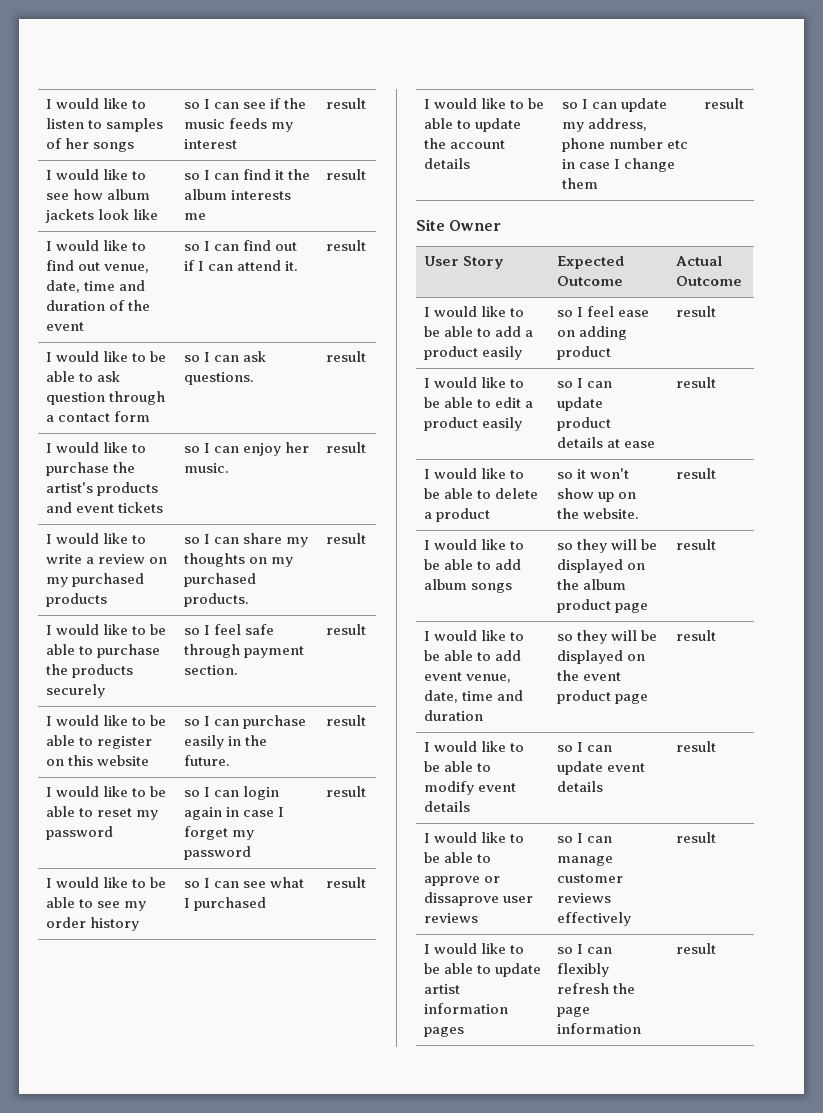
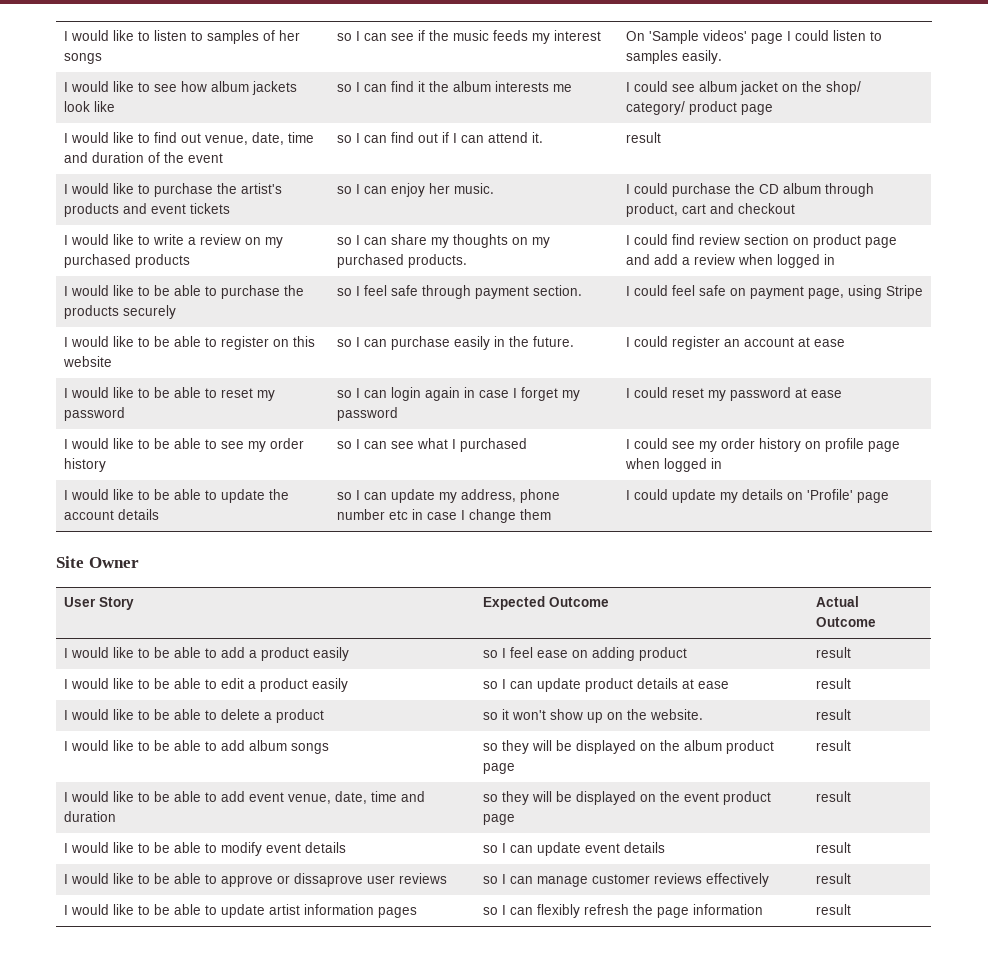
[325,98,366,109] result -> [626,30,883,44] [626,50,723,64] On 'Sample videos' page I could listen to samples easily.
[325,169,366,180] result -> [626,81,862,95] [626,101,774,115] I could see album jacket on the shop/ category/ product page
[45,351,167,362] [45,371,121,382] [45,391,166,405] [45,411,151,422] [183,351,267,362] [183,372,254,385] [325,351,366,362] // I would like to be able to ask question through a contact form | so I can ask questions. | result -> (662, 137) none
[325,442,366,453] result -> [626,183,875,197] [626,203,796,217] I could purchase the CD album through product, cart and checkout
[325,533,366,544] result -> [626,234,898,248] [626,254,836,268] I could find review section on product page and add a review when logged in
[325,624,366,635] result -> [626,285,924,299] I could feel safe on payment page, using Stripe
[325,715,366,726] result -> [626,336,846,350] I could register an account at ease
[325,786,366,797] result -> [626,387,843,401] I could reset my password at ease
[325,877,366,888] result -> [626,438,901,452] [625,458,723,472] I could see my order history on profile page when logged in
[703,98,744,109] result -> [626,489,890,503] I could update my details on 'Profile' page

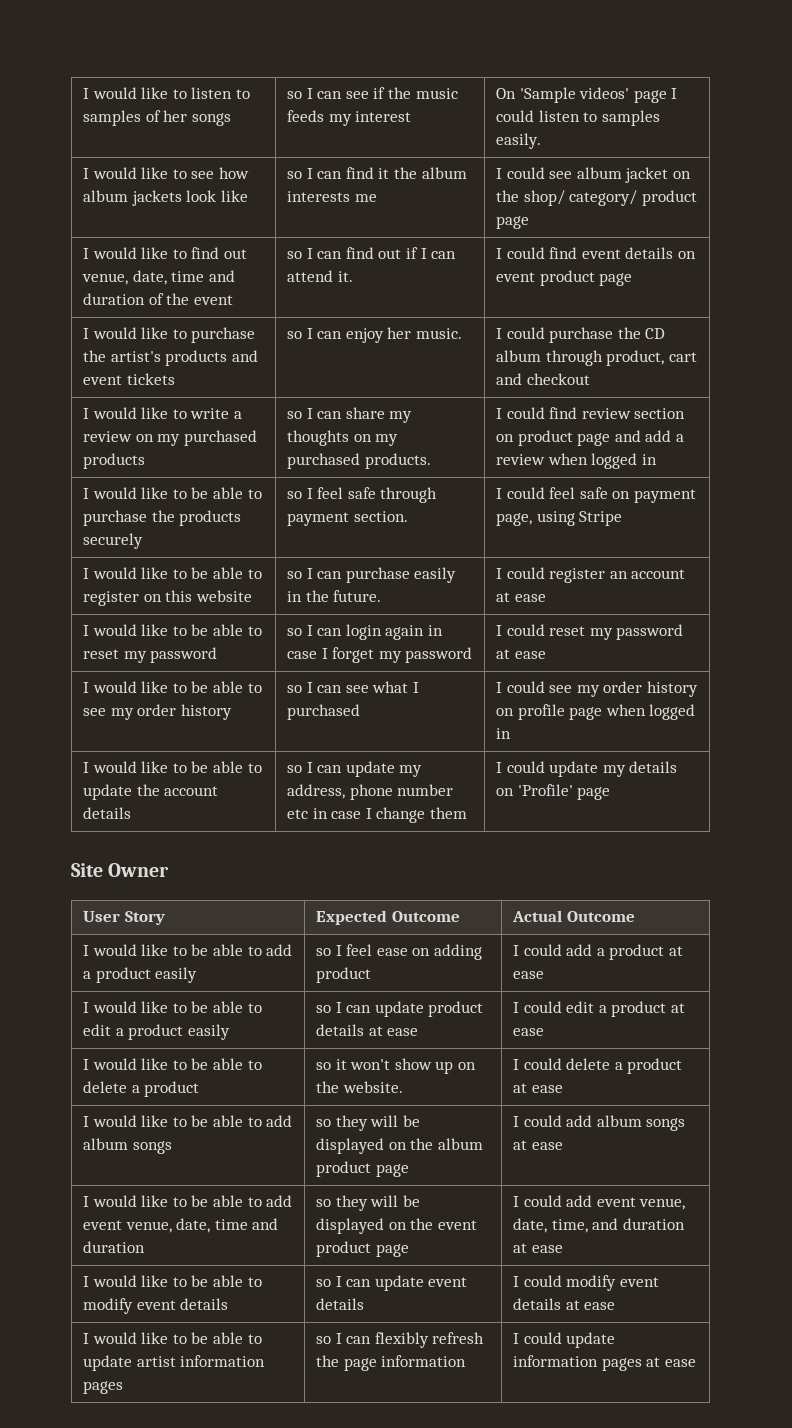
[626,132,662,143] result -> [496,247,696,259] [496,270,633,286] I could find event details on event product page
[816,647,852,658] result -> [513,944,683,960] [513,971,545,979] I could add a product at ease
[816,678,852,689] result -> [513,1001,685,1017] [513,1028,545,1036] I could edit a product at ease
[816,709,852,720] result -> [513,1058,683,1074] [513,1083,563,1093] I could delete a product at ease
[816,740,852,751] result -> [513,1115,686,1131] [513,1140,563,1150] I could add album songs at ease
[816,791,852,802] result -> [513,1195,686,1210] [513,1218,685,1233] [513,1243,563,1253] I could add event venue, date, time, and duration at ease
[816,842,852,853] [64,873,448,887] [483,873,770,887] [816,873,852,884] result // I would like to be able to approve or dissaprove user reviews | so I can manage customer reviews effectively | result -> [513,1275,659,1291] [513,1298,616,1310] I could modify event details at ease
[816,904,852,915] result -> [513,1332,616,1348] [513,1355,696,1371] I could update information pages at ease

